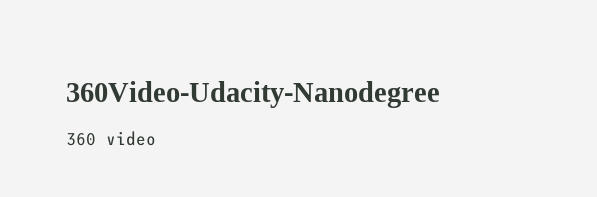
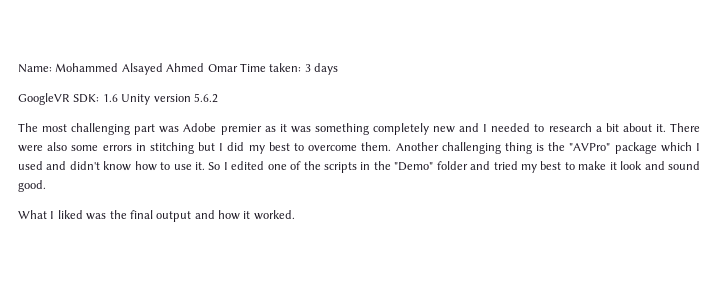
[66,81,440,108] [66,131,156,146] 360Video-Udacity-Nanodegree // 360 video -> [18,63,338,75] [18,93,218,105] [18,123,700,135] [18,142,700,154] [18,161,701,173] [18,180,46,192] [18,210,295,222] Name: Mohammed Alsayed Ahmed Omar Time taken: 3 days // GoogleVR SDK: 1.6 Unity version 5.6.2 // The most challenging part was Adobe premier as it was something completely new and I needed to research a bit about it. There were also some errors in stitching but I did my best to overcome them. Another challenging thing is the "AVPro" package which I used and didn't know how to use it. So I edited one of the scripts in the "Demo" folder and tried my best to make it look and sound good. // What I liked was the final output and how it worked.

